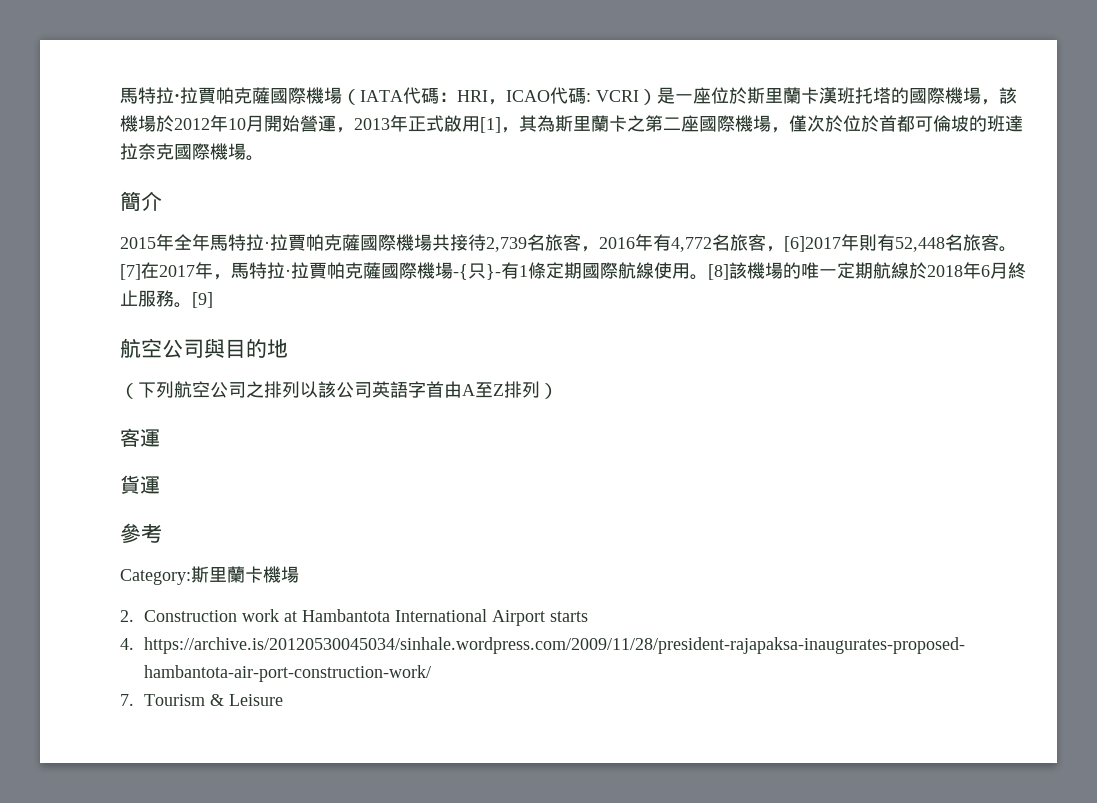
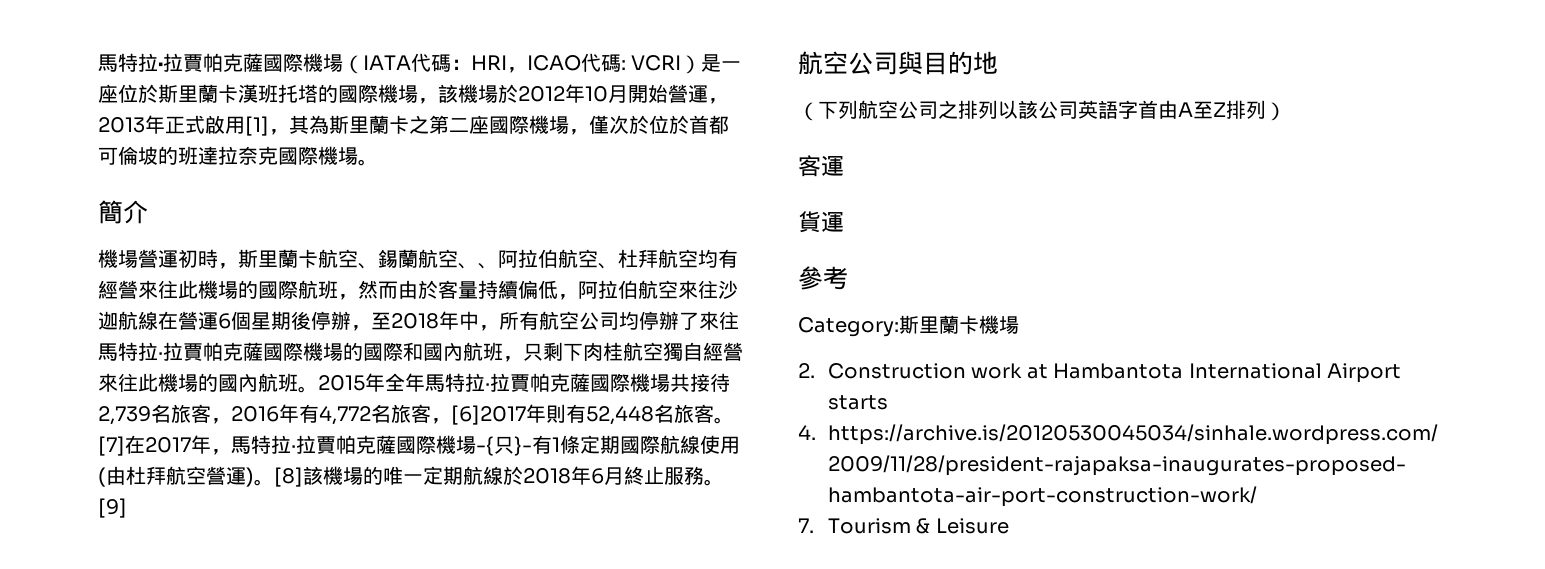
(162, 201) none -> [98,249,738,269] [98,280,738,300] [98,311,739,331] [98,342,743,362] [98,373,318,393] 機場營運初時，斯里蘭卡航空、錫蘭航空、、阿拉伯航空、杜拜航空均有經營來往此機場的國際航班，然而由於客量持續偏低，阿拉伯航空來往沙迦航線在營運6個星期後停辦，至2018年中，所有航空公司均停辦了來往馬特拉·拉賈帕克薩國際機場的國際和國內航班，只剩下肉桂航空獨自經營來往此機場的國內航班。
(690, 271) none -> [98,466,254,487] (由杜拜航空營運)

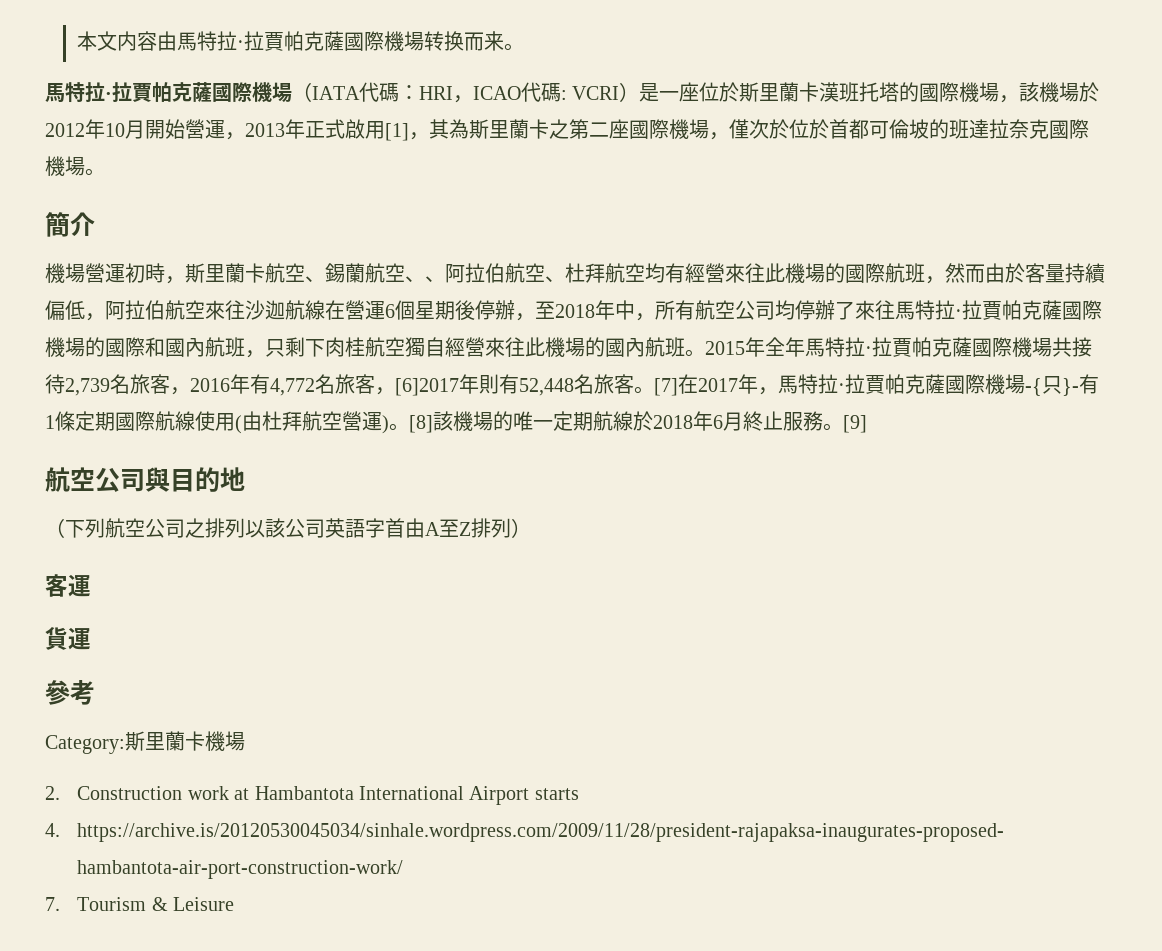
(98, 63) none -> [77,31,525,51] 本文内容由馬特拉·拉賈帕克薩國際機場转换而来。 //

